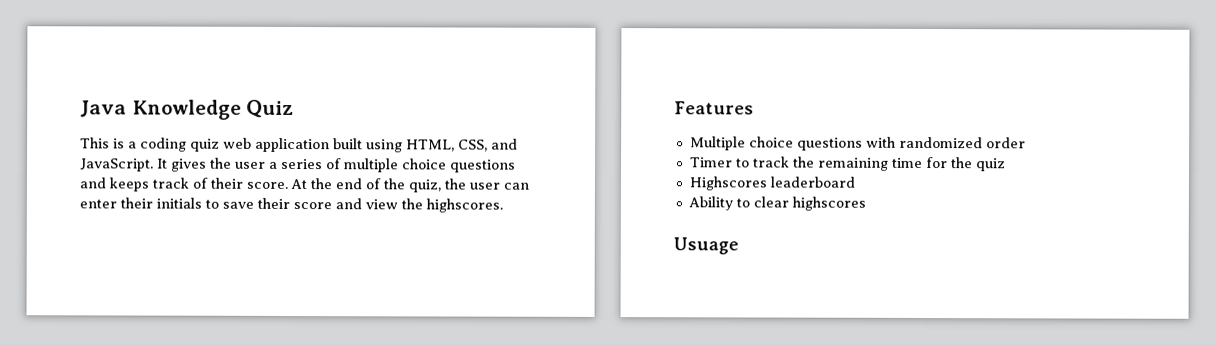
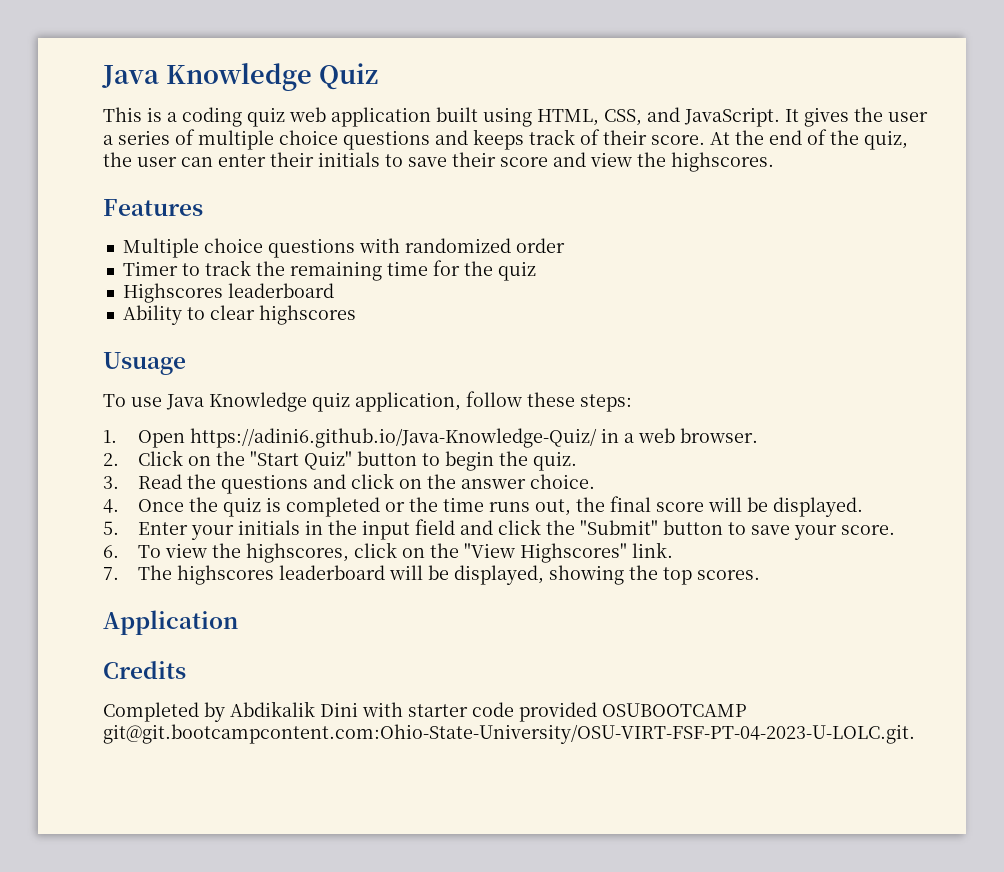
(739, 246) none -> [103,391,632,412] [103,428,758,448] [103,450,577,471] [103,473,595,494] [103,496,863,517] [103,519,895,540] [103,542,673,563] [103,565,760,585] [103,610,238,635] [103,661,186,679] [103,701,747,722] [103,724,915,744] // To use Java Knowledge quiz application, follow these steps: // 1. Open https://adini6.github.io/Java-Knowledge-Quiz/ in a web browser. // 2. Click on the "Start Quiz" button to begin the quiz. // 3. Read the questions and click on the answer choice. // 4. Once the quiz is completed or the time runs out, the final score will be displayed. // 5. Enter your initials in the input field and click the "Submit" button to save your score. // 6. To view the highscores, click on the "View Highscores" link. // 7. The highscores leaderboard will be displayed, showing the top scores. // Application // Credits // Completed by Abdikalik Dini with starter code provided OSUBOOTCAMP git@git.bootcampcontent.com:Ohio-State-University/OSU-VIRT-FSF-PT-04-2023-U-LOLC.git.

